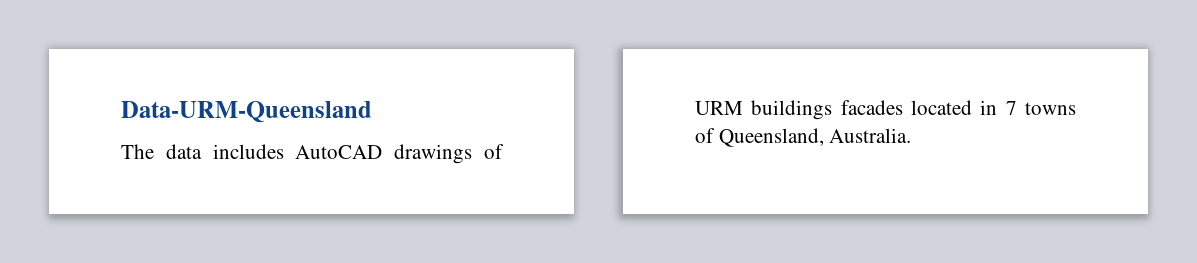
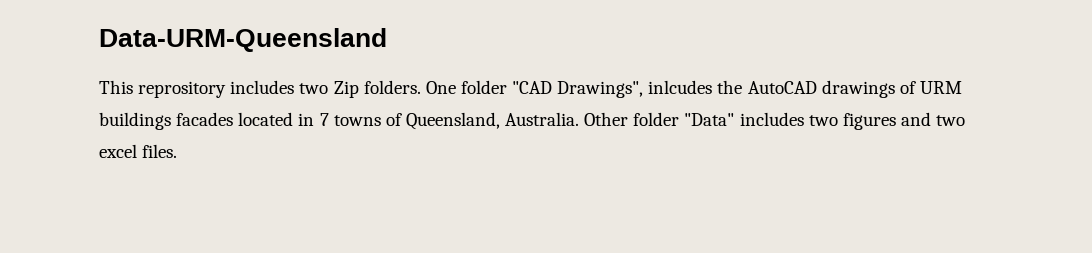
[121,144,284,159] The data includes -> [99,80,743,98] This reprository includes two Zip folders. One folder "CAD Drawings", inlcudes the
(912, 135) none -> [584,112,966,130] [99,144,178,158] Other folder "Data" includes two figures and two excel files.

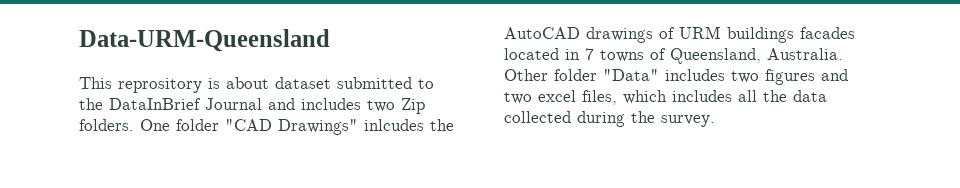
(227, 89) none -> [208,77,434,89] [79,98,295,110] is about dataset submitted to the DataInBrief Journal and
[557,81,644,98] Drawings", -> [278,119,358,135] Drawings"
[142,144,178,158] files. -> [582,90,827,105] [504,111,715,127] files, which includes all the data collected during the survey.

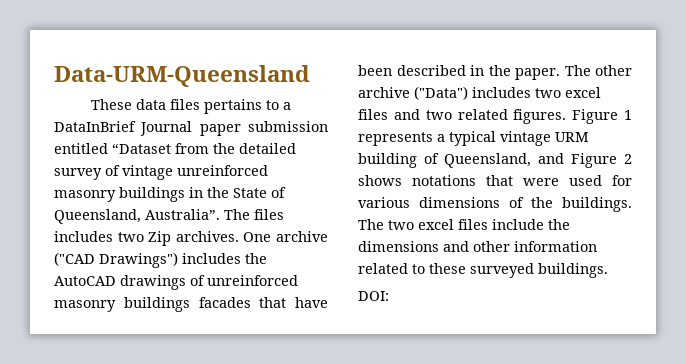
[79,77,434,93] [79,98,425,114] [79,119,454,135] [504,26,855,43] [504,48,843,64] [504,69,848,85] [504,90,827,105] [504,111,715,127] This reprository is about dataset submitted to the DataInBrief Journal and includes two Zip folders. One folder "CAD Drawings" inlcudes the AutoCAD drawings of URM buildings facades located in 7 towns of Queensland, Australia. Other folder "Data" includes two figures and two excel files, which includes all the data collected during the survey. -> [91,99,292,114] [54,121,328,136] [54,143,296,154] [54,165,268,180] [54,187,286,202] [54,209,284,224] [54,231,328,246] [54,252,267,268] [54,275,298,290] [54,297,328,312] [358,65,632,80] [358,86,601,100] [358,109,632,124] [358,131,589,146] [358,153,632,168] [358,175,632,186] [358,197,632,212] [358,219,570,230] [358,241,597,252] [358,263,608,278] [358,291,389,301] These data files pertains to a DataInBrief Journal paper submission entitled “Dataset from the detailed survey of vintage unreinforced masonry buildings in the State of Queensland, Australia”. The files includes two Zip archives. One archive ("CAD Drawings") includes the AutoCAD drawings of unreinforced masonry buildings facades that have been described in the paper. The other archive ("Data") includes two excel files and two related figures. Figure 1 represents a typical vintage URM building of Queensland, and Figure 2 shows notations that were used for various dimensions of the buildings. The two excel files include the dimensions and other information related to these surveyed buildings. // DOI:

